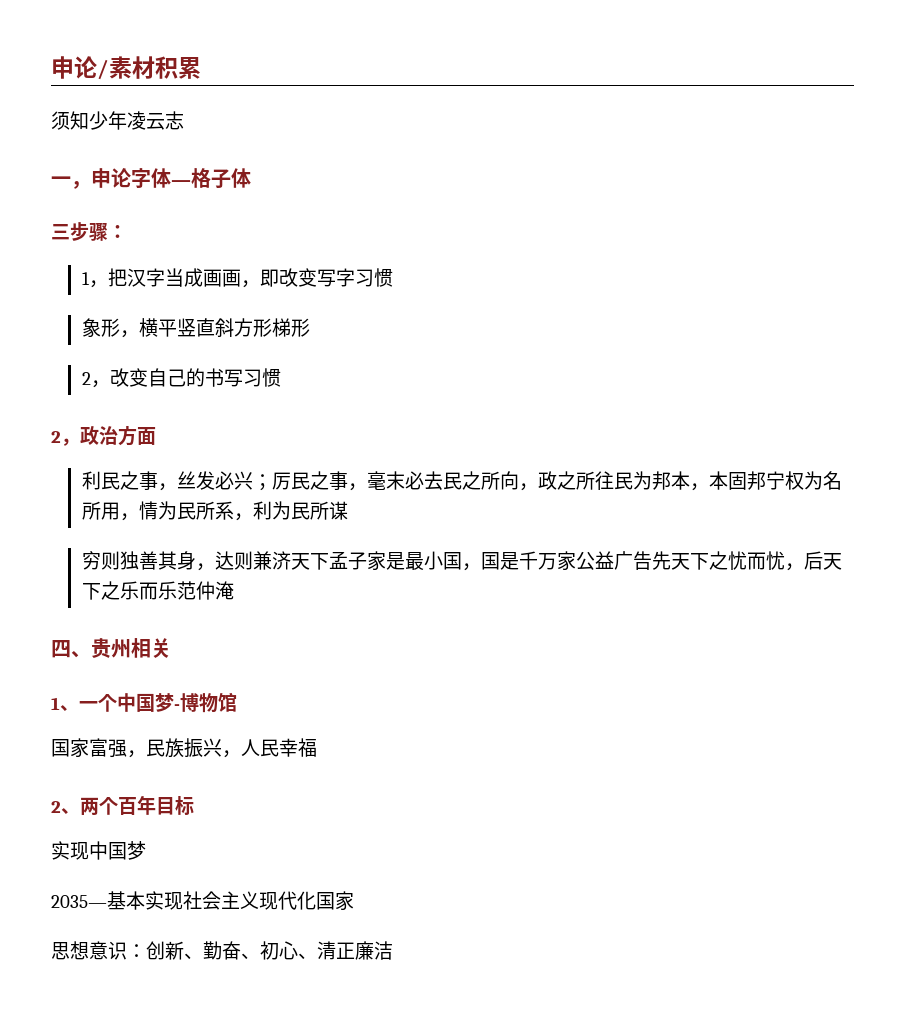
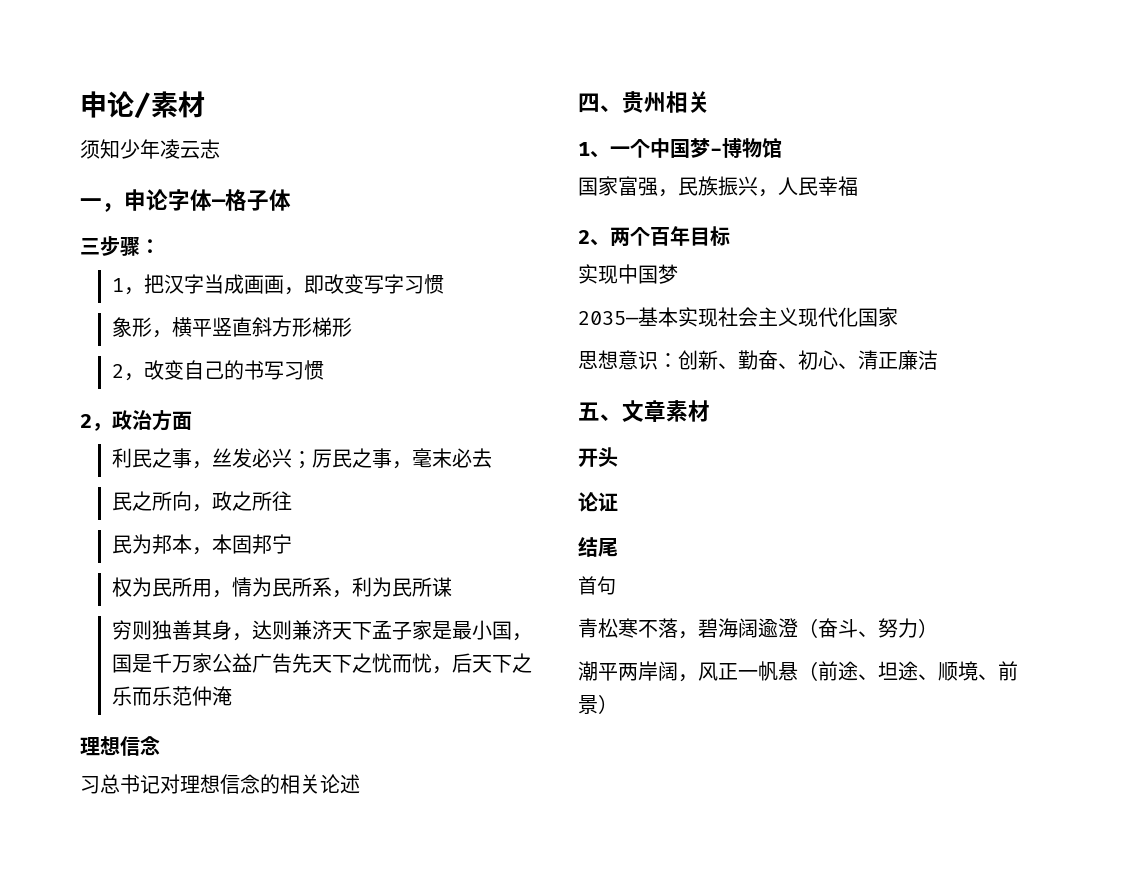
[155,56,201,79] 积累 -> (205, 104) none
(443, 480) none -> (493, 458) //
(614, 480) none -> (293, 501) //
[784,471,842,490] 权为名 -> [112,577,173,597] // 权为民
(234, 590) none -> [80,736,160,756] [80,774,360,794] // 理想信念 // 习总书记对理想信念的相关论述
(393, 950) none -> [578,400,710,422] [578,447,618,467] [578,492,618,512] [578,537,618,557] [578,576,616,595] [578,618,938,639] [578,661,1018,682] [578,694,618,714] // 五、文章素材 // 开头 // 论证 // 结尾 // 首句 // 青松寒不落，碧海阔逾澄（奋斗、努力） // 潮平两岸阔，风正一帆悬（前途、坦途、顺境、前景）

